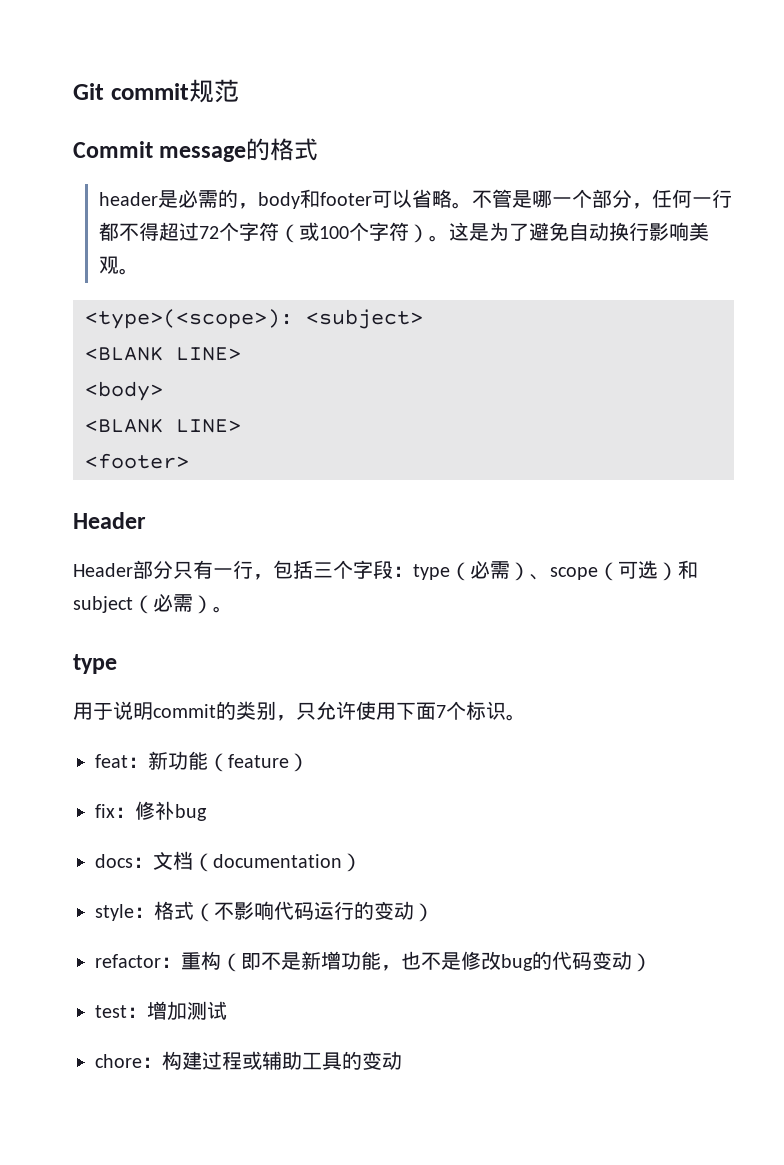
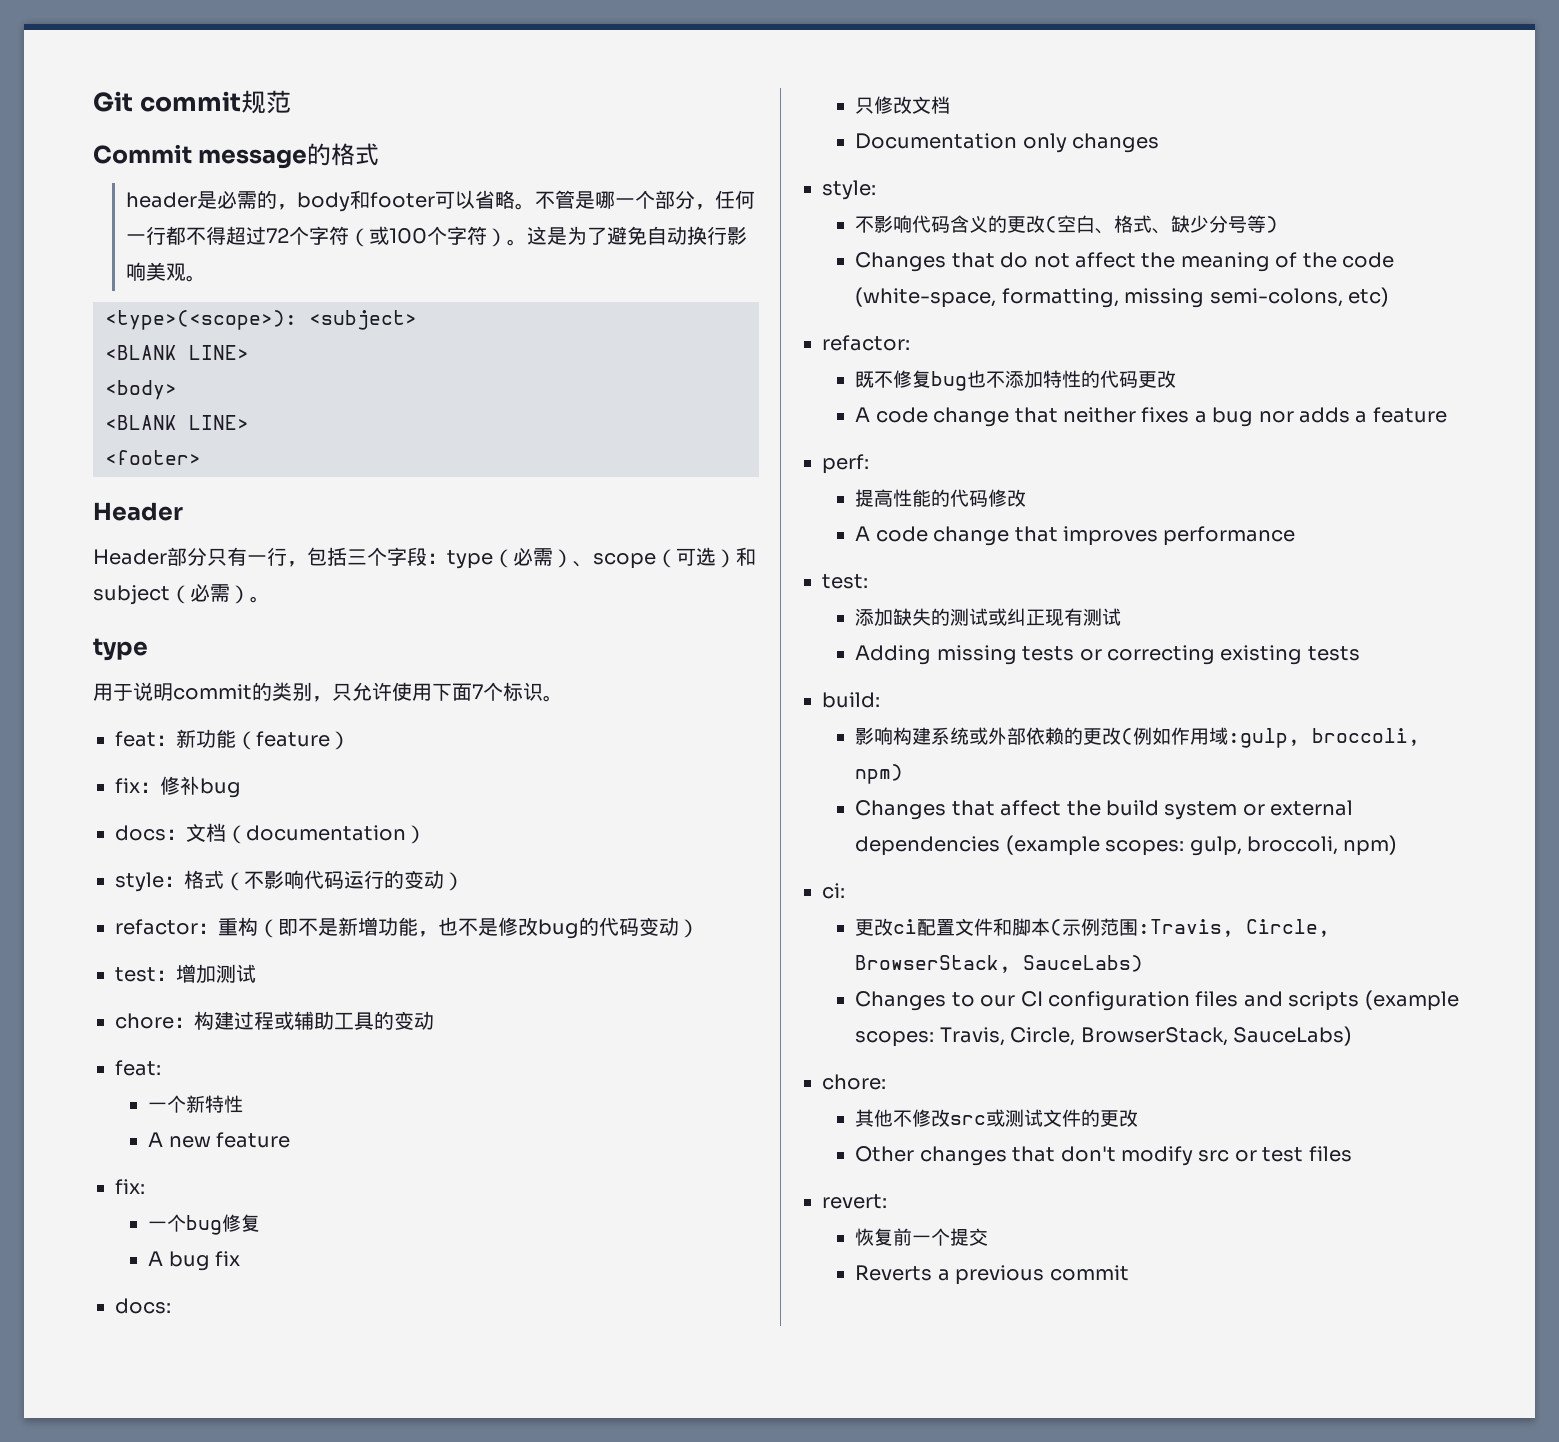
(402, 1060) none -> [115,1060,161,1076] [148,1095,244,1113] [148,1132,291,1148] [115,1179,145,1194] [148,1214,261,1235] [148,1251,241,1271] [115,1298,171,1314] [855,96,951,114] [855,133,1160,153] [822,180,876,200] [855,215,1279,234] [855,252,1395,272] [855,287,1390,308] [822,335,910,351] [855,370,1177,391] [855,407,1447,427] [822,454,869,474] [855,489,1027,507] [855,526,1296,546] [822,574,868,589] [855,608,1122,626] [855,645,1360,665] [822,692,880,708] [855,727,1421,748] [855,764,904,784] [855,800,1354,820] [855,835,1398,856] [822,883,845,899] [855,918,1331,937] [855,955,1144,973] [855,990,1459,1011] [855,1026,1353,1047] [822,1074,886,1090] [855,1109,1139,1127] [855,1146,1352,1166] [822,1194,887,1209] [855,1228,989,1246] [855,1265,1129,1285] // feat: // 一个新特性 // A new feature // fix: // 一个bug修复 // A bug fix // docs: // 只修改文档 // Documentation only changes // style: // 不影响代码含义的更改(空白、格式、缺少分号等) // Changes that do not affect the meaning of the code (white-space, formatting, missing semi-colons, etc) // refactor: // 既不修复bug也不添加特性的代码更改 // A code change that neither fixes a bug nor adds a feature // perf: // 提高性能的代码修改 // A code change that improves performance // test: // 添加缺失的测试或纠正现有测试 // Adding missing tests or correcting existing tests // build: // 影响构建系统或外部依赖的更改(例如作用域:gulp, broccoli, npm) // Changes that affect the build system or external dependencies (example scopes: gulp, broccoli, npm) // ci: // 更改ci配置文件和脚本(示例范围:Travis, Circle, BrowserStack, SauceLabs) // Changes to our CI configuration files and scripts (example scopes: Travis, Circle, BrowserStack, SauceLabs) // chore: // 其他不修改src或测试文件的更改 // Other changes that don't modify src or test files // revert: // 恢复前一个提交 // Reverts a previous commit

